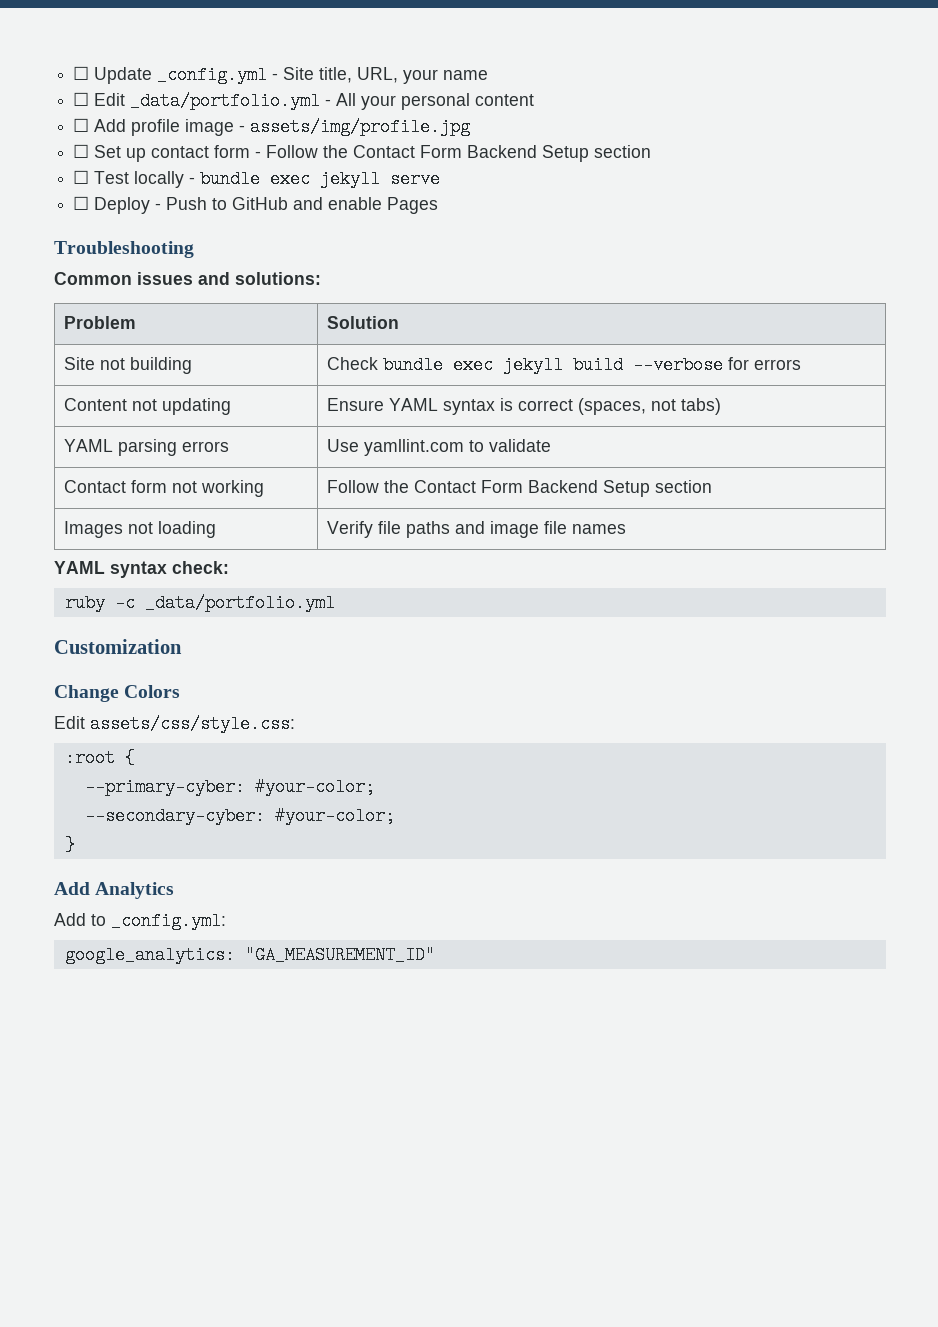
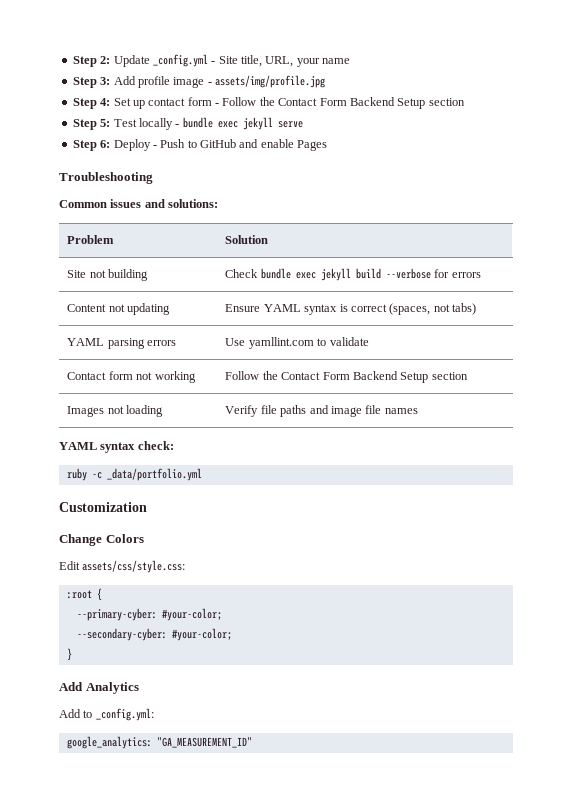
[73,66,90,80] ☐ -> [72,56,111,67] Step 2:
[73,92,535,110] [73,118,90,132] ☐ Edit _data/portfolio.yml - All your personal content // ☐ -> [72,77,111,88] Step 3:
[73,144,90,158] ☐ -> [72,98,111,109] Step 4:
[73,170,90,184] ☐ -> [72,119,111,130] Step 5:
[73,196,90,210] ☐ -> [72,140,111,151] Step 6:

